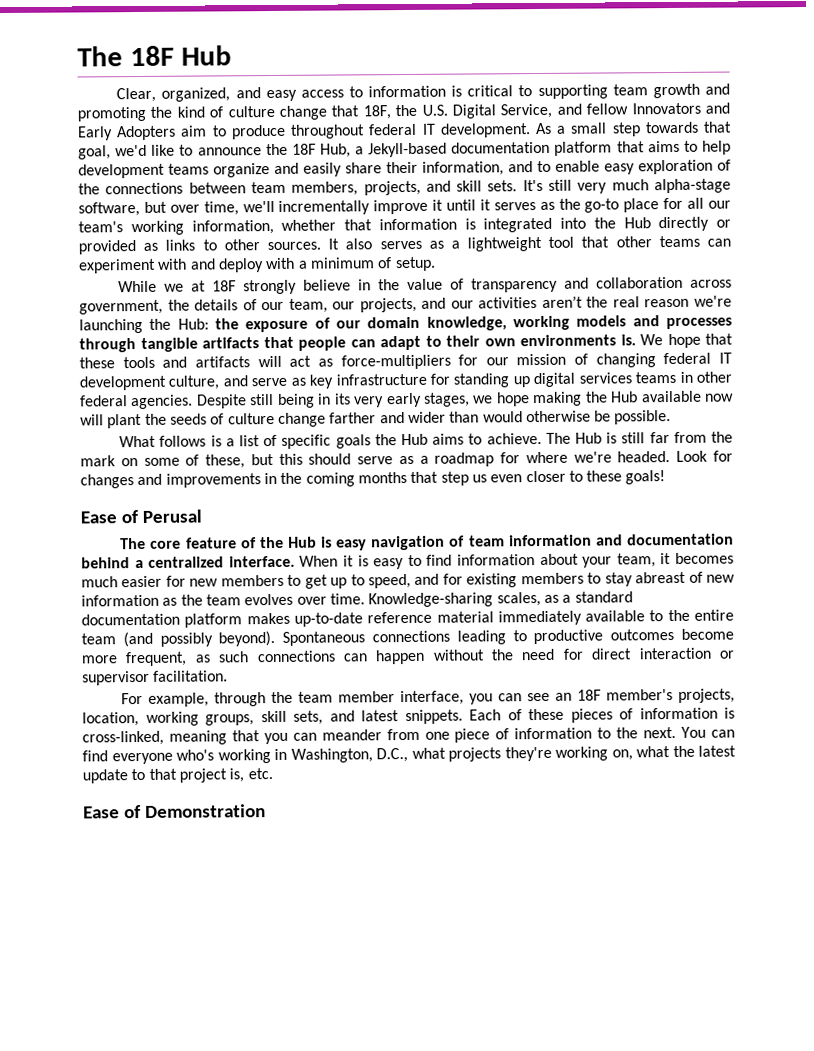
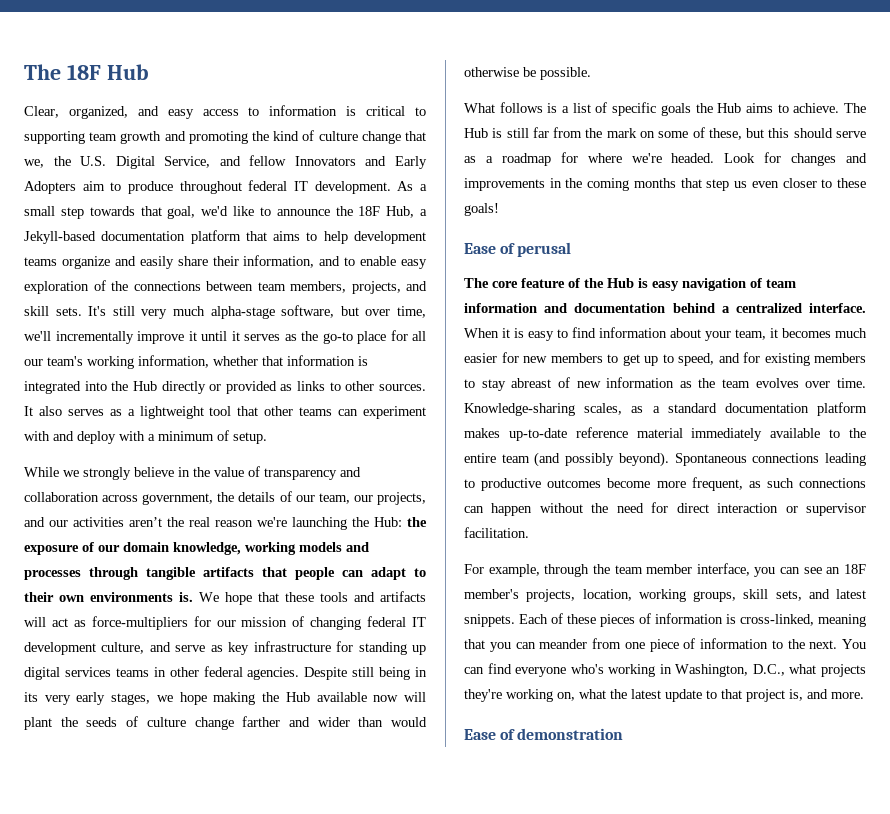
[362,105,391,120] 18F, -> [24,159,44,168] we,
[191,280,237,292] at 18F -> (79, 473) none
[141,509,202,523] Perusal -> [517,242,572,257] perusal
[247,768,273,780] [83,804,266,819] etc. // Ease of Demonstration -> [807,689,864,699] [464,728,624,740] and more. // Ease of demonstration

